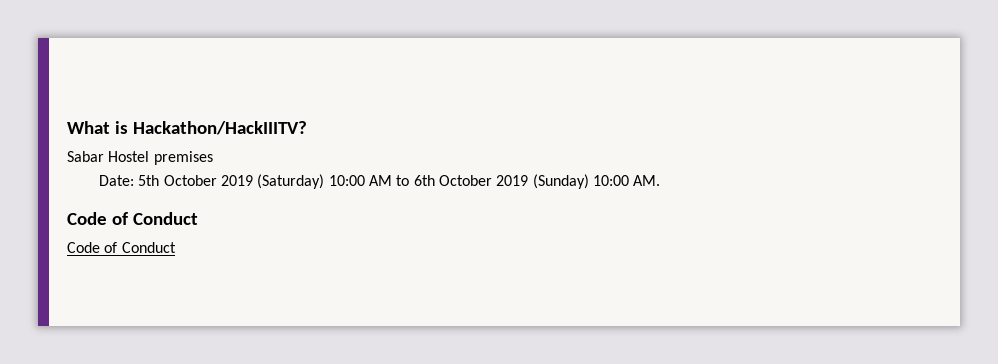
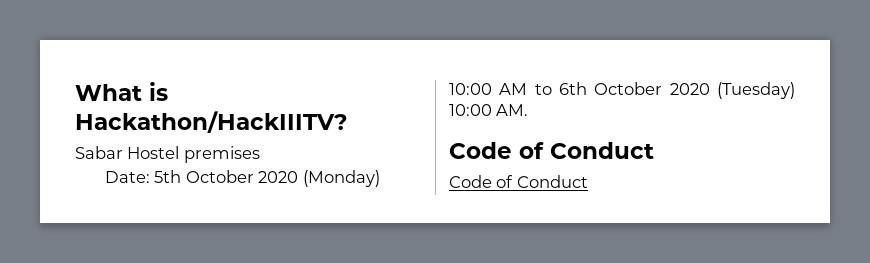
[221,174,325,189] 2019 (Saturday) -> [258,170,380,187] 2020 (Monday)
[496,174,589,189] 2019 (Sunday) -> [669,82,795,99] 2020 (Tuesday)

